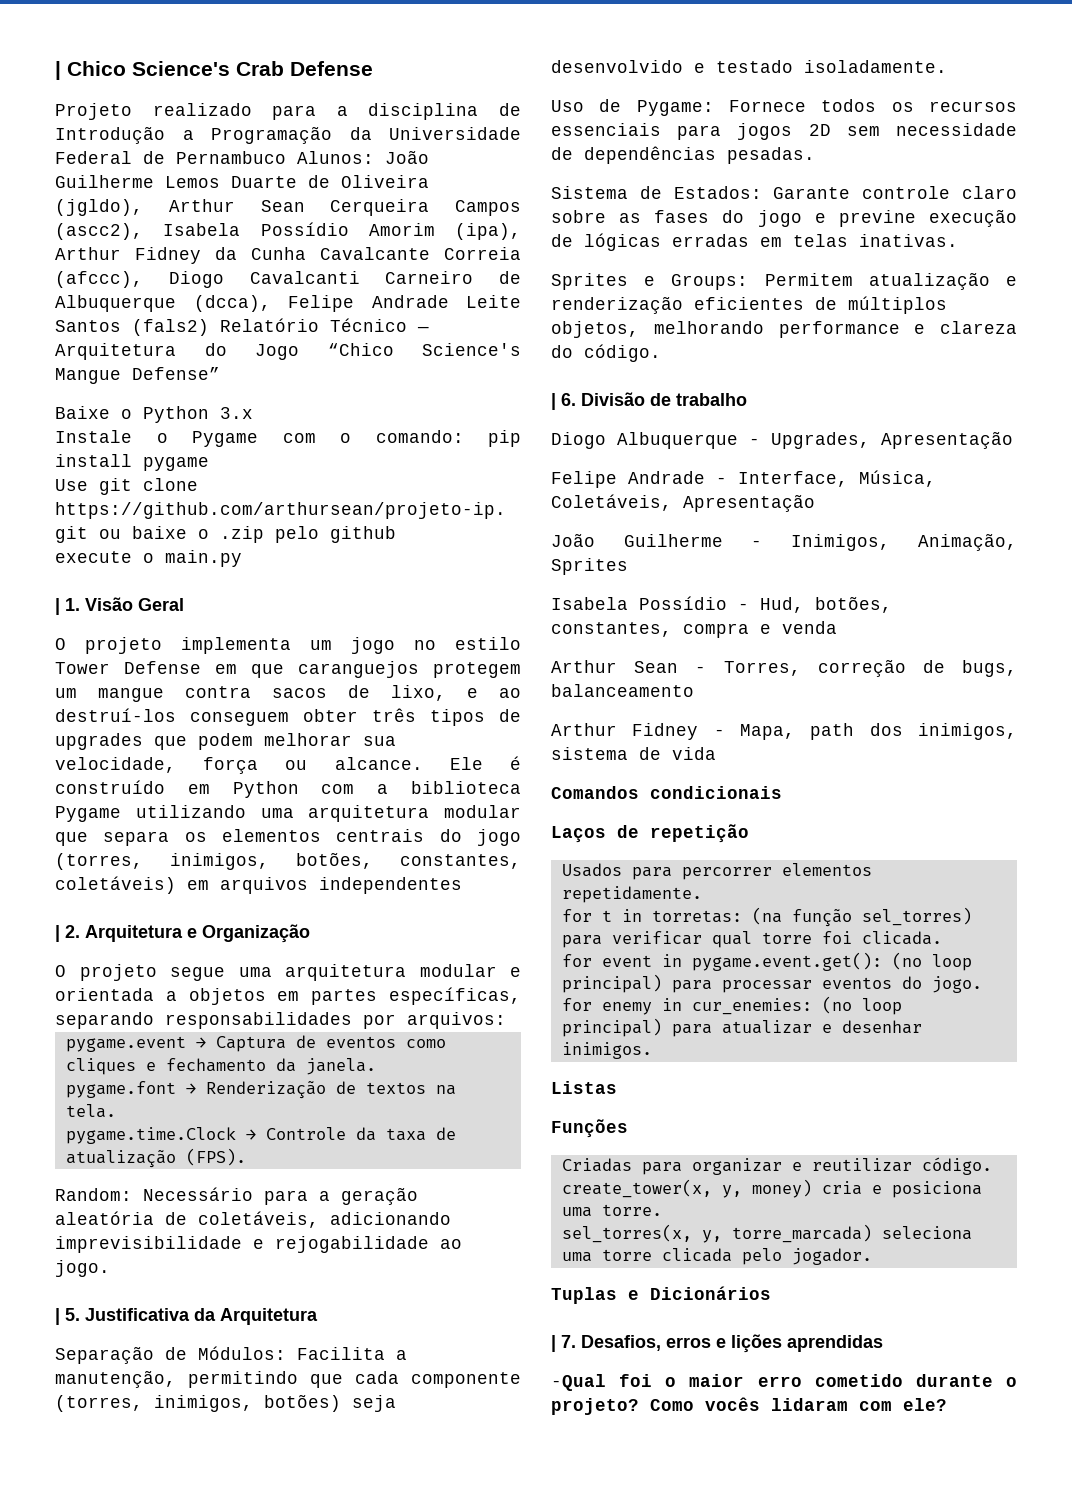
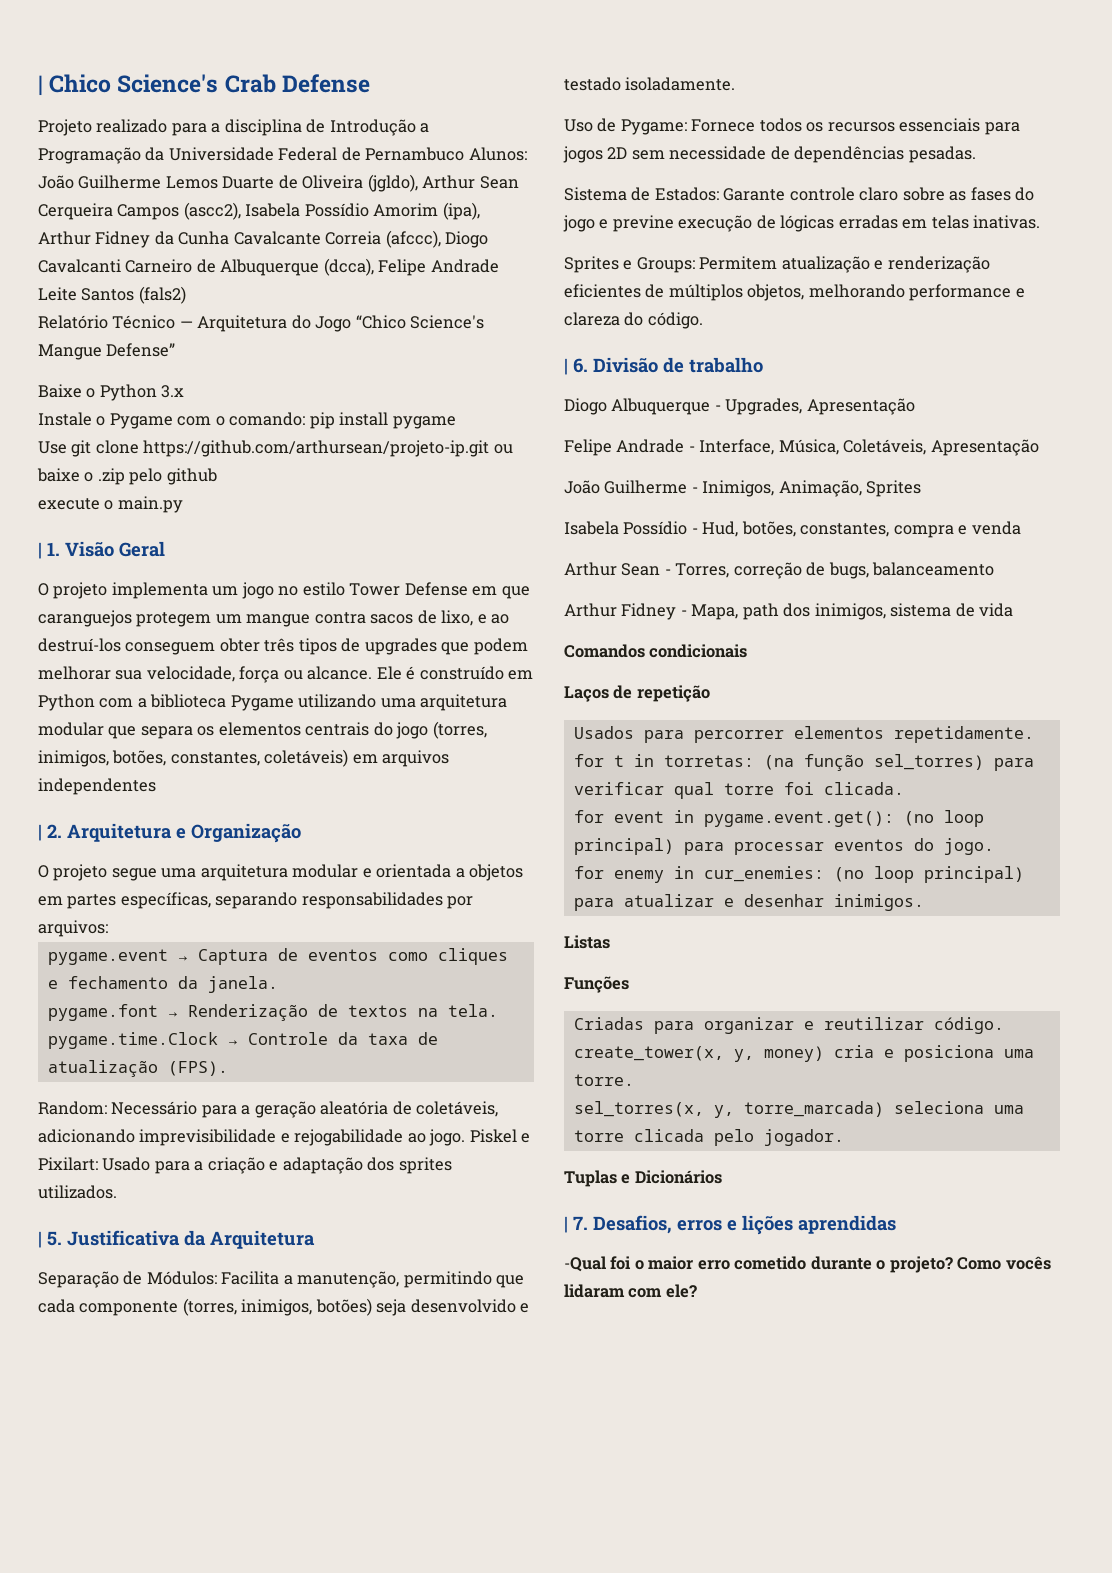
(209, 327) none -> (186, 295) //
(110, 1268) none -> [469,1129,531,1143] [38,1157,452,1174] [38,1185,117,1199] Piskel e Pixilart: Usado para a criação e adaptação dos sprites utilizados.

